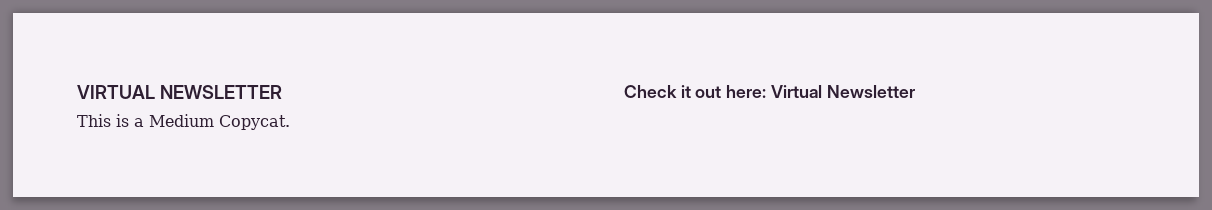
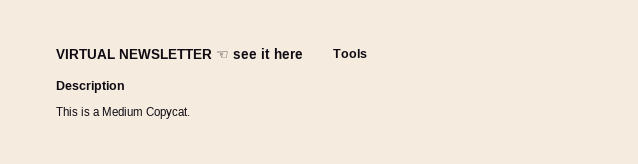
(282, 92) none -> [216,48,303,59] [56,81,125,93] ☜ see it here // Description
[624,85,915,98] Check it out here: Virtual Newsletter -> [333,49,367,58] Tools

